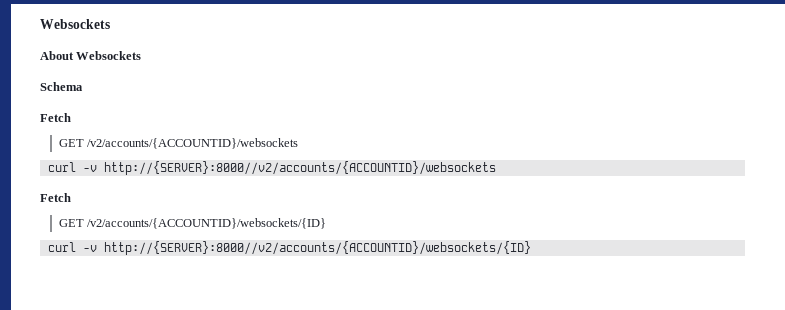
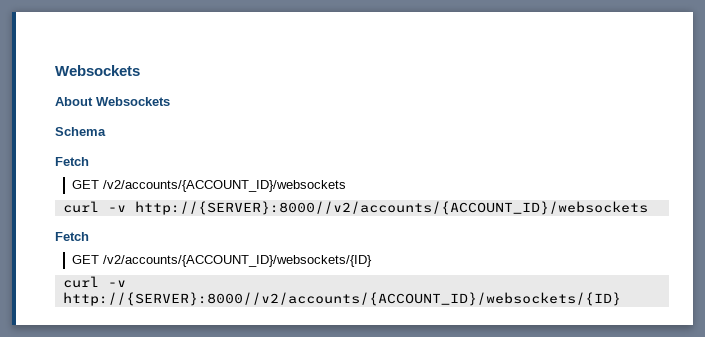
[86,138,298,149] [47,161,496,175] [40,193,71,202] [58,218,326,229] [47,241,531,255] /v2/accounts/{ACCOUNTID}/websockets // curl -v http://{SERVER}:8000//v2/accounts/{ACCOUNTID}/websockets // Fetch // GET /v2/accounts/{ACCOUNTID}/websockets/{ID} // curl -v http://{SERVER}:8000//v2/accounts/{ACCOUNTID}/websockets/{ID} -> [103,180,347,192] [62,201,648,215] [55,232,89,241] [72,255,373,267] [62,276,126,288] [62,292,621,306] /v2/accounts/{ACCOUNT_ID}/websockets // curl -v http://{SERVER}:8000//v2/accounts/{ACCOUNT_ID}/websockets // Fetch // GET /v2/accounts/{ACCOUNT_ID}/websockets/{ID} // curl -v http://{SERVER}:8000//v2/accounts/{ACCOUNT_ID}/websockets/{ID}

